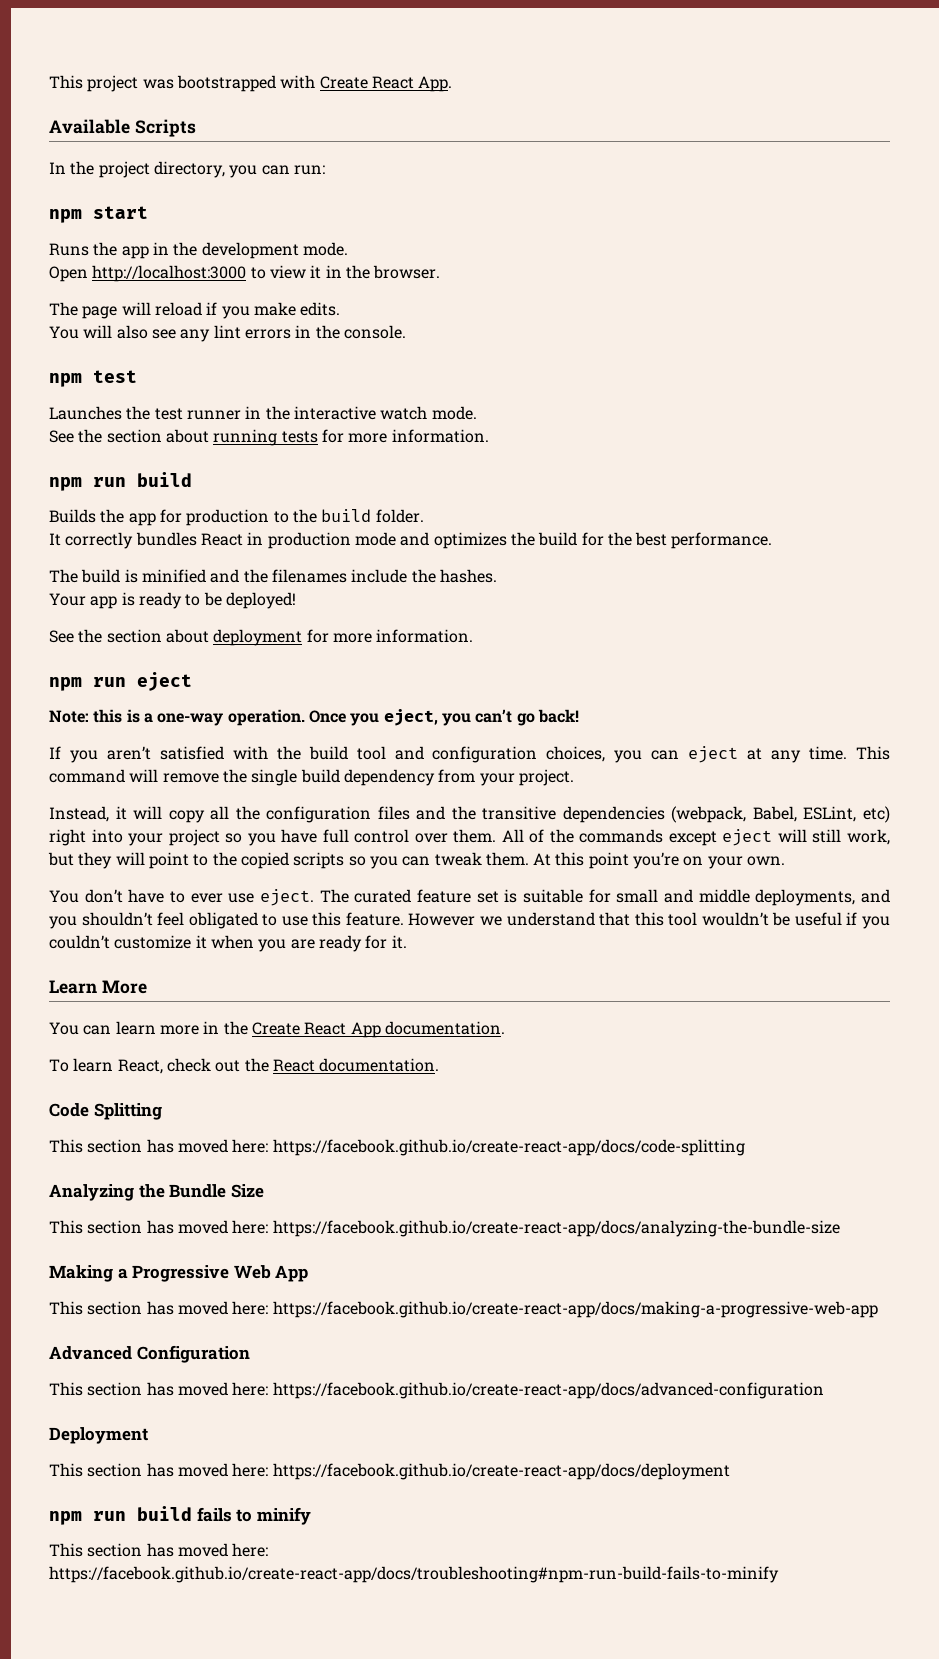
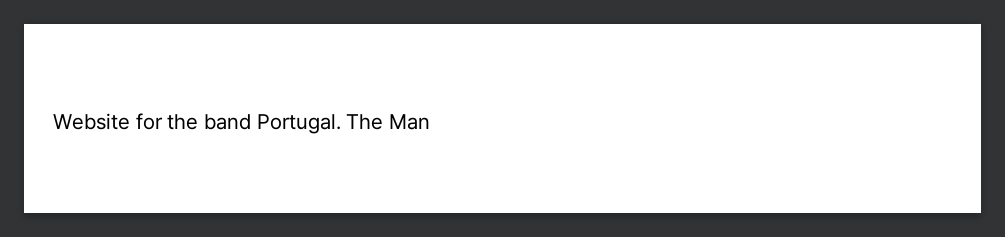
[49,75,453,92] [49,119,196,137] [49,161,325,178] [49,206,148,223] [49,242,348,259] [49,265,441,282] [49,302,341,319] [49,325,406,342] [49,370,137,387] [49,406,477,420] [49,429,489,446] [49,472,192,491] [49,509,424,526] [49,532,773,549] [49,569,497,583] [49,592,296,609] [49,629,474,646] [49,672,192,691] [49,709,579,726] [49,746,891,763] [49,769,574,786] [49,806,890,823] [49,829,890,846] [48,852,786,869] [49,889,890,906] [49,912,890,929] [49,935,407,952] [49,980,147,994] [49,1021,505,1038] [49,1058,440,1074] [49,1103,162,1120] [49,1139,745,1156] [49,1184,264,1201] [49,1220,840,1237] [49,1265,309,1282] [49,1301,878,1318] [49,1345,250,1363] [49,1382,824,1399] [49,1427,148,1444] [49,1463,730,1480] [49,1506,311,1525] [49,1543,269,1557] [49,1566,779,1583] This project was bootstrapped with Create React App. // Available Scripts // In the project directory, you can run: // npm start // Runs the app in the development mode. // Open http://localhost:3000 to view it in the browser. // The page will reload if you make edits. // You will also see any lint errors in the console. // npm test // Launches the test runner in the interactive watch mode. // See the section about running tests for more information. // npm run build // Builds the app for production to the build folder. // It correctly bundles React in production mode and optimizes the build for the best performance. // The build is minified and the filenames include the hashes. // Your app is ready to be deployed! // See the section about deployment for more information. // npm run eject // Note: this is a one-way operation. Once you eject, you can’t go back! // If you aren’t satisfied with the build tool and configuration choices, you can eject at any time. This command will remove the single build dependency from your project. // Instead, it will copy all the configuration files and the transitive dependencies (webpack, Babel, ESLint, etc) right into your project so you have full control over them. All of the commands except eject will still work, but they will point to the copied scripts so you can tweak them. At this point you’re on your own. // You don’t have to ever use eject. The curated feature set is suitable for small and middle deployments, and you shouldn’t feel obligated to use this feature. However we understand that this tool wouldn’t be useful if you couldn’t customize it when you are ready for it. // Learn More // You can learn more in the Create React App documentation. // To learn React, check out the React documentation. // Code Splitting // This section has moved here: https://facebook.github.io/create-react-app/docs/code-splitting // Analyzing the Bundle Size // This section has moved here: https://facebook.github.io/create-react-app/docs/analyzing-the-bundle-size // Making a Progressive Web App // This section has moved here: https://facebook.github.io/create-react-app/docs/making-a-progressive-web-app // Advanced Configuration // This section has moved here: https://facebook.github.io/create-react-app/docs/advanced-configuration // Deployment // This section has moved here: https://facebook.github.io/create-react-app/docs/deployment // npm run build fails to minify // This section has moved here: https://facebook.github.io/create-react-app/docs/troubleshooting#npm-run-build-fails-to-minify -> [53,113,431,134] Website for the band Portugal. The Man

